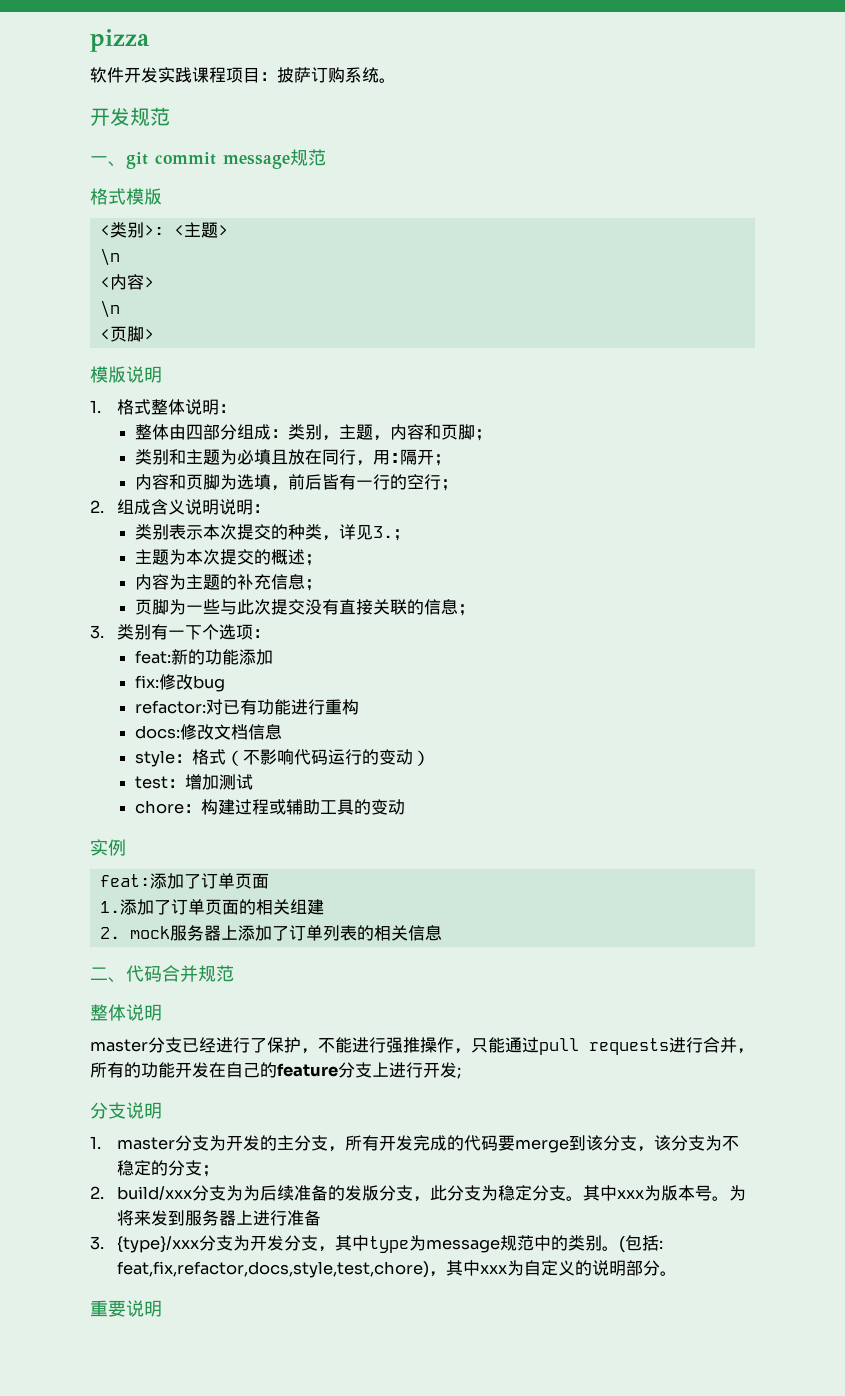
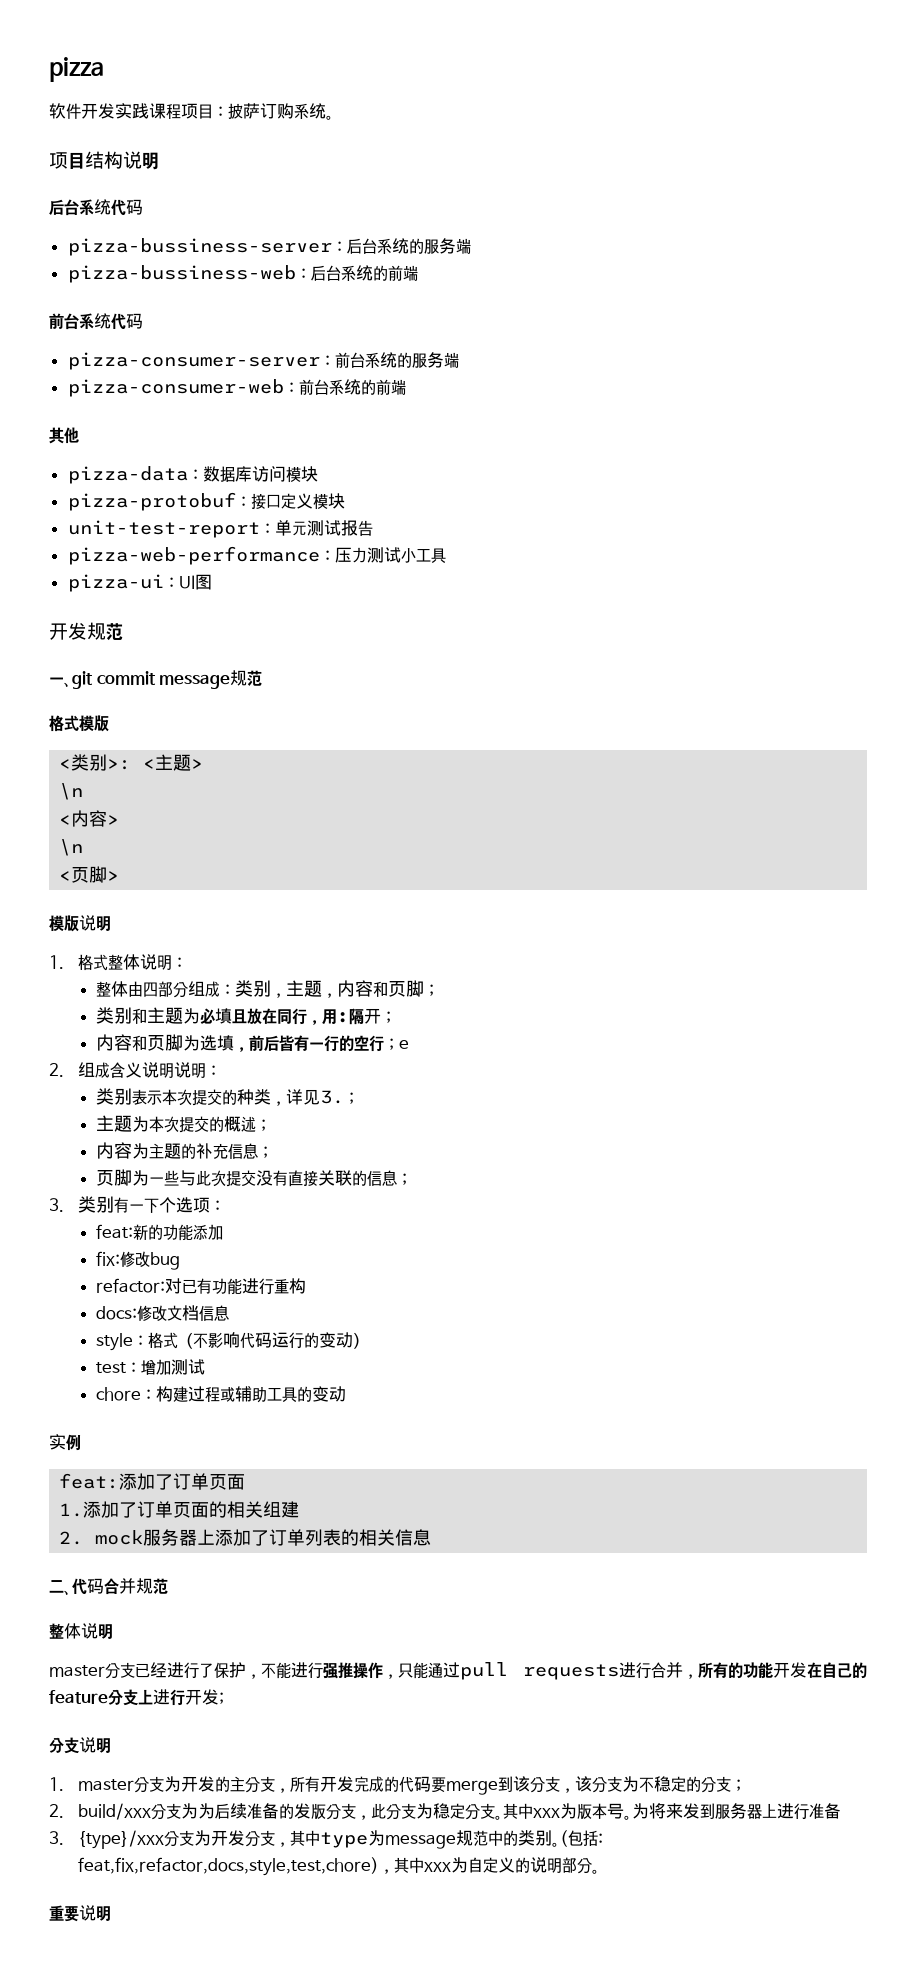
(396, 80) none -> [49,151,159,170] [49,199,143,216] [67,238,471,256] [67,265,418,283] [49,313,143,330] [67,352,459,370] [67,379,406,397] [49,427,79,444] [67,466,318,484] [67,492,345,511] [67,520,373,538] [67,546,446,565] [67,574,212,592] // 项目结构说明 // 后台系统代码 // pizza-bussiness-server：后台系统的服务端 // pizza-bussiness-web：后台系统的前端 // 前台系统代码 // pizza-consumer-server：前台系统的服务端 // pizza-consumer-web：前台系统的前端 // 其他 // pizza-data：数据库访问模块 // pizza-protobuf：接口定义模块 // unit-test-report：单元测试报告 // pizza-web-performance：压力测试小工具 // pizza-ui：UI图
(459, 485) none -> [399,1040,410,1049] e

